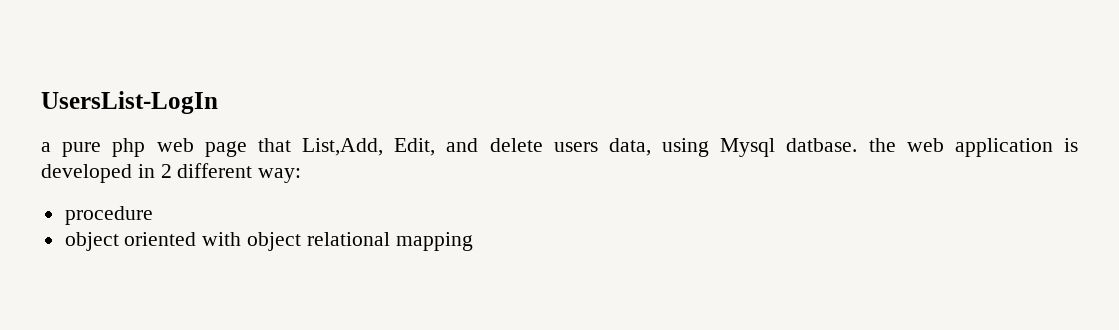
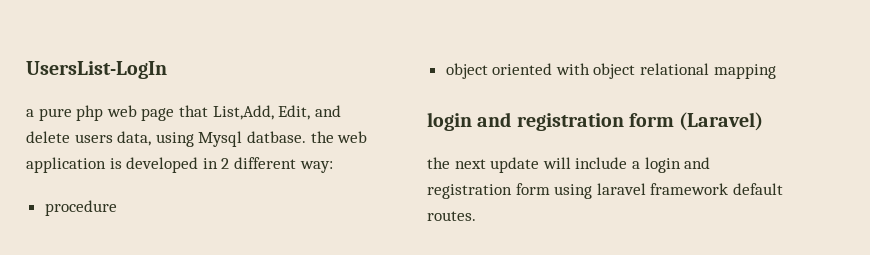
(473, 241) none -> [427,112,764,131] [427,157,711,173] [427,183,783,199] [427,211,476,221] // login and registration form (Laravel) // the next update will include a login and registration form using laravel framework default routes.

